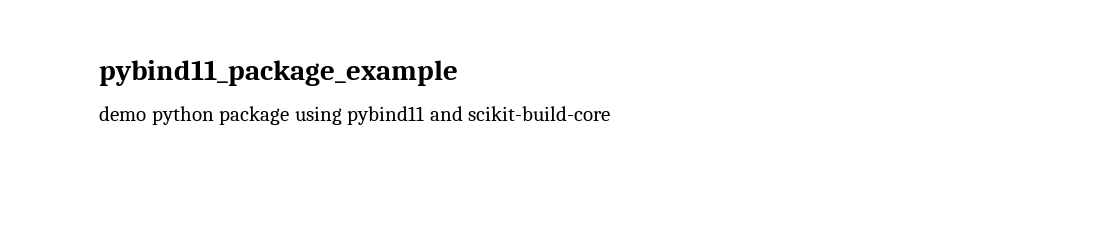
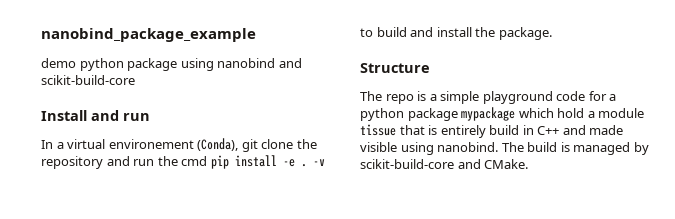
[99,60,458,86] pybind11_package_example -> [41,28,256,42] nanobind_package_example
[347,106,425,125] pybind11 -> [217,58,276,68] nanobind
(611, 113) none -> [41,110,150,121] [41,138,317,152] [41,155,325,169] [360,27,552,40] [360,63,430,73] [360,91,617,104] [360,107,645,121] [360,124,624,138] [360,142,649,155] [360,159,529,169] // Install and run // In a virtual environement (Conda), git clone the repository and run the cmd pip install -e . -v to build and install the package. // Structure // The repo is a simple playground code for a python package mypackage which hold a module tissue that is entirely build in C++ and made visible using nanobind. The build is managed by scikit-build-core and CMake.

